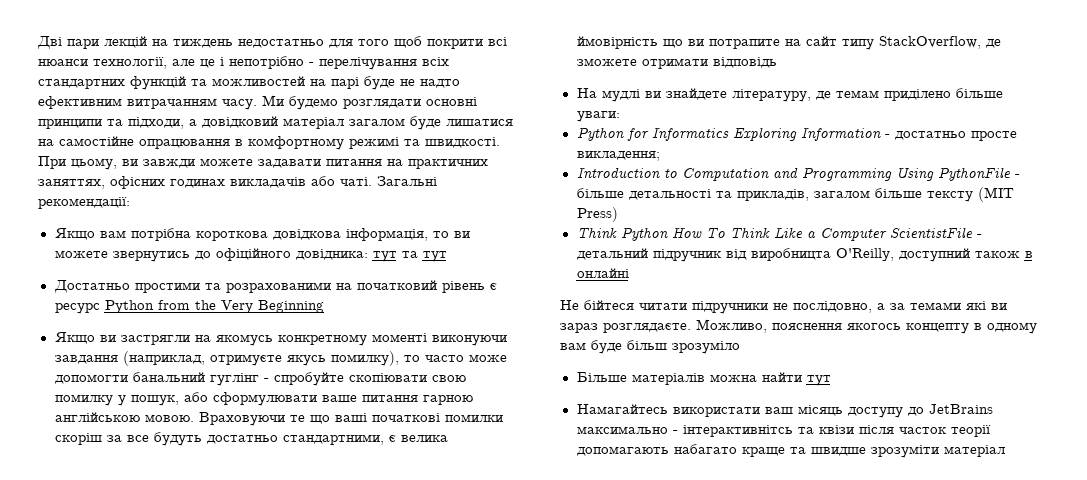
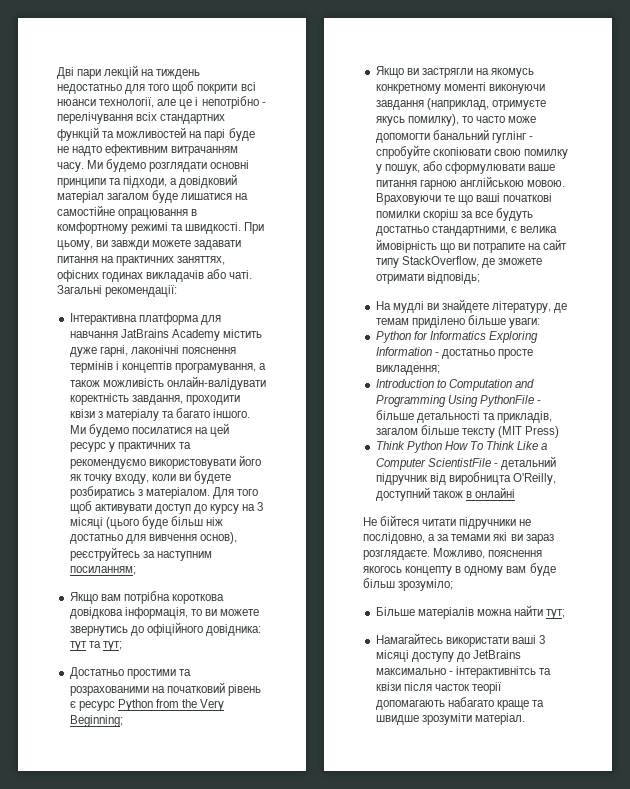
(130, 203) none -> [69,313,221,325] [69,329,262,341] [69,345,236,357] [69,361,267,373] [69,376,266,390] [69,393,240,405] [69,408,251,421] [69,423,230,437] [69,442,191,452] [69,455,261,469] [69,471,232,484] [69,486,259,499] [69,501,264,514] [69,516,224,529] [69,532,237,544] [69,547,212,561] [69,566,136,575] // Інтерактивна платформа для навчання JatBrains Academy містить дуже гарні, лаконічні пояснення термінів і концептів програмування, а також можливість онлайн-валідувати коректність завдання, проходити квізи з матеріалу та багато іншого. Ми будемо посилатися на цей ресурс у практичних та рекомендуємо використовувати його як точку входу, коли ви будете розбиратись з матеріалом. Для того щоб активувати доступ до курсу на 3 місяці (цього буде більш ніж достатньо для вивчення основ), реєструйтесь за наступним посиланням;
[422,251,447,262] тут -> [102,641,122,651] тут;
[257,300,324,313] Beginning -> [69,715,123,727] Beginning;
[712,57,777,68] відповідь -> [426,272,480,284] відповідь;
[672,341,740,354] зрозуміло -> [398,579,454,591] зрозуміло;
[806,375,831,386] тут -> [546,609,566,619] тут;
[764,405,843,416] ваш місяць -> [511,635,545,644] [375,650,409,662] ваші 3 місяці
[943,445,1005,457] матеріал -> [474,713,525,725] матеріал.

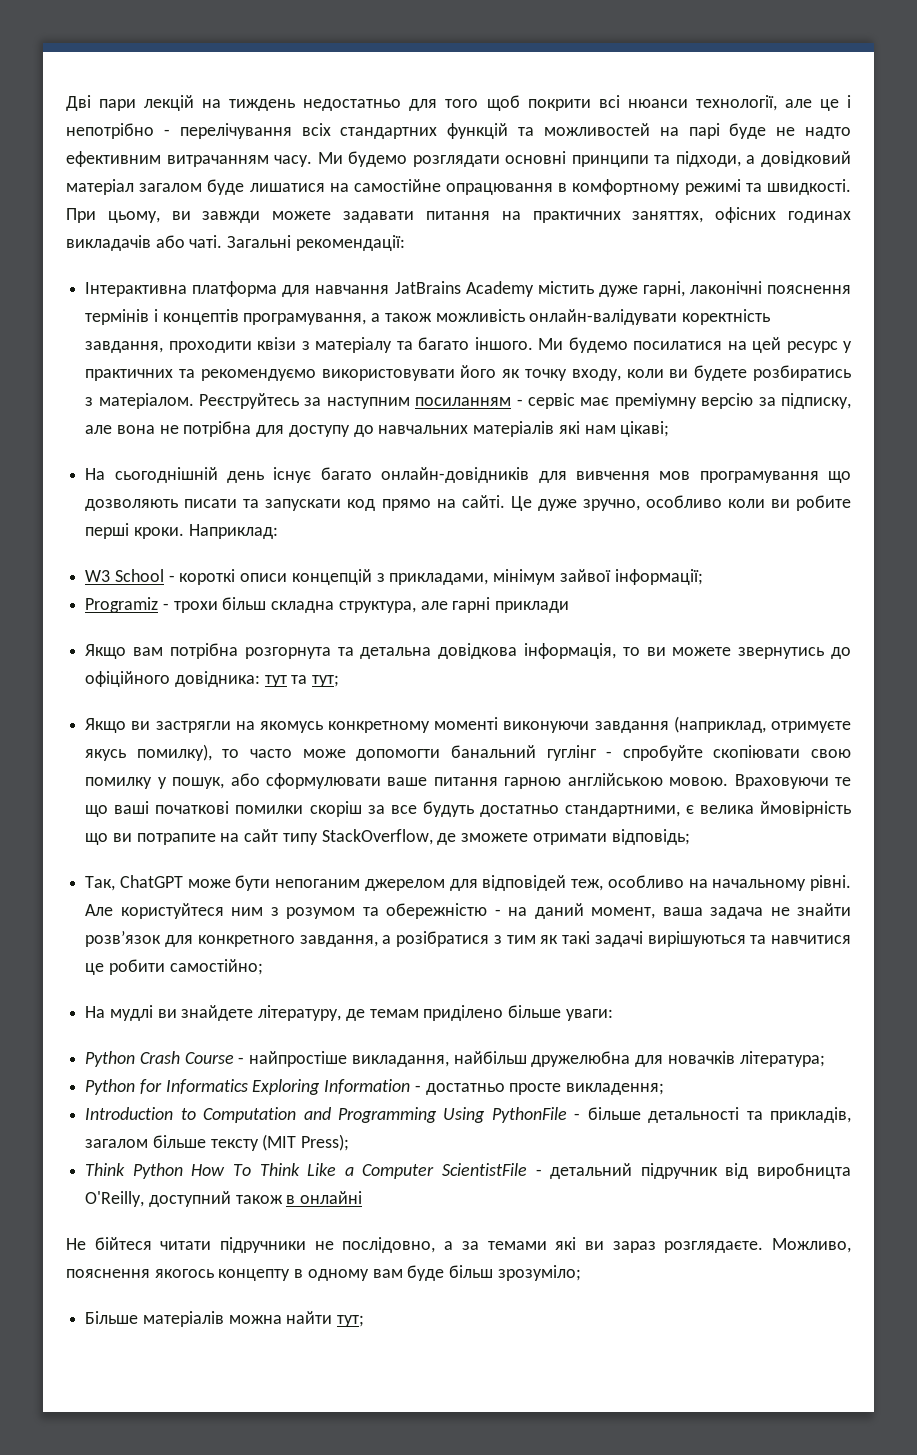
[212,487,259,499] [69,501,264,514] [69,516,224,529] [69,532,237,544] [69,547,212,561] [69,566,136,575] Для того щоб активувати доступ до курсу на 3 місяці (цього буде більш ніж достатньо для вивчення основ), реєструйтесь за наступним посиланням; -> [199,393,852,409] [85,421,670,437] [85,467,851,483] [85,495,852,511] [85,523,278,539] [85,569,703,585] [85,597,570,613] Реєструйтесь за наступним посиланням - сервіс має преміумну версію за підписку, але вона не потрібна для доступу до навчальних матеріалів які нам цікаві; // На сьогоднішній день існує багато онлайн-довідників для вивчення мов програмування що дозволяють писати та запускати код прямо на сайті. Це дуже зручно, особливо коли ви робите перші кроки. Наприклад: // W3 School - короткі описи концепцій з прикладами, мінімум зайвої інформації; // Programiz - трохи більш складна структура, але гарні приклади
[171,594,224,604] короткова -> [244,647,432,659] розгорнута та детальна
[69,667,191,679] [69,682,261,696] [69,699,225,711] [69,715,123,727] // Достатньо простими та розрахованими на початковий рівень є ресурс Python from the Very Beginning; -> (340, 681) none
(480, 278) none -> [85,875,851,891] [85,903,851,919] [85,930,851,947] [85,959,263,975] // Так, ChatGPT може бути непоганим джерелом для відповідей теж, особливо на начальному рівні. Але користуйтеся ним з розумом та обережністю - на даний момент, ваша задача не знайти розвʼязок для конкретного завдання, а розібратися з тим як такі задачі вирішуються та навчитися це робити самостійно;
(540, 323) none -> [85,1051,825,1067] // Python Crash Course - найпростіше викладання, найбільш дружелюбна для новачків література;
[525,426,560,438] Press) -> [301,1134,350,1151] Press);
[375,633,545,647] [375,650,521,662] [375,666,551,678] [375,682,502,694] [375,697,544,710] [375,713,525,725] // Намагайтесь використати ваші 3 місяці доступу до JetBrains максимально - інтерактивнітсь та квізи після часток теорії допомагають набагато краще та швидше зрозуміти матеріал. -> (365, 1321) none

